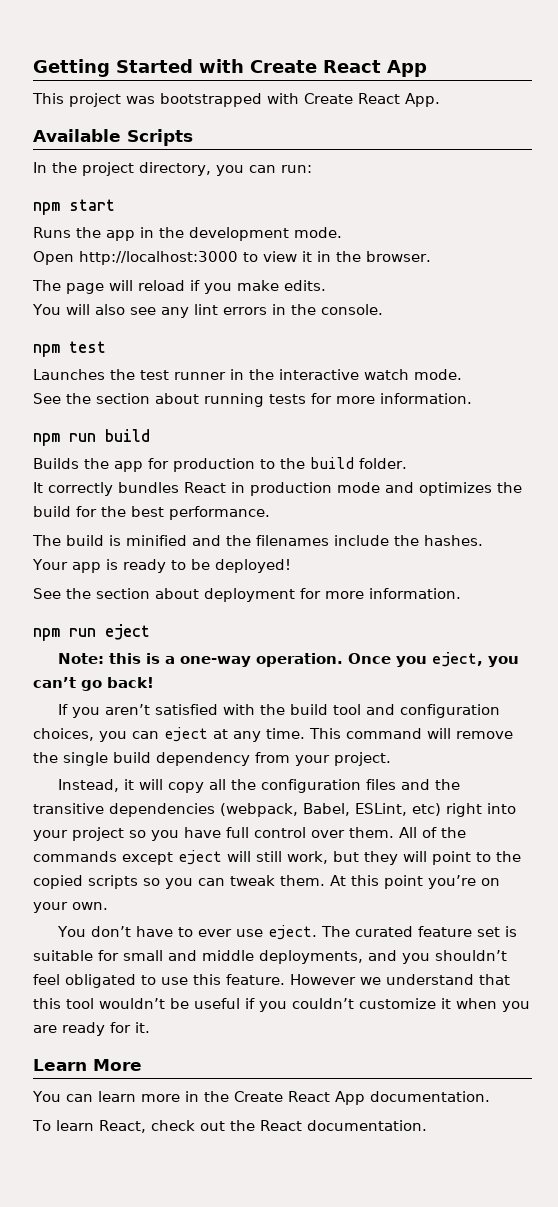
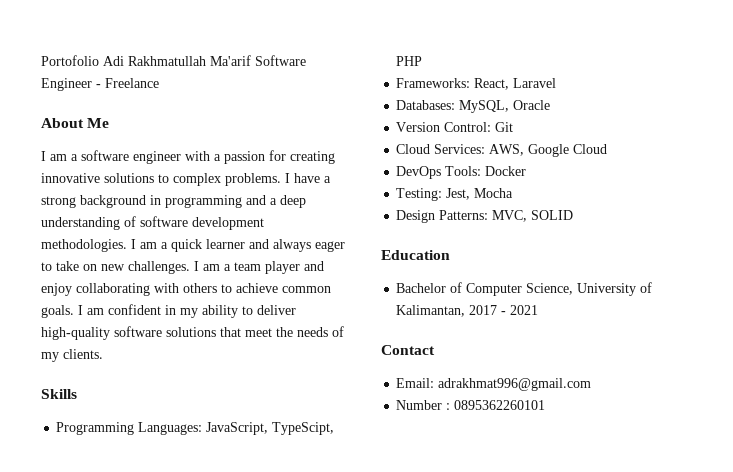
[33,59,427,77] [32,93,440,107] [33,129,193,146] [33,162,312,176] [33,199,115,215] [33,227,342,241] [33,251,431,265] [32,280,326,294] [32,304,383,318] [33,341,106,357] [33,369,462,380] [33,393,472,407] [33,429,150,446] [33,457,407,472] [33,482,522,496] [33,506,270,520] [32,535,483,546] [32,559,291,573] [33,588,461,602] [33,624,150,641] [57,652,519,667] [33,677,154,691] [57,704,500,718] [33,727,513,742] [33,752,391,766] [57,779,460,793] [33,803,516,817] [33,827,466,841] [33,850,521,865] [33,875,500,889] [33,902,108,913] [56,925,517,940] [33,950,507,964] [33,974,510,988] [33,998,530,1012] [33,1022,150,1036] [33,1059,142,1071] [32,1091,490,1105] [32,1120,427,1133] Getting Started with Create React App // This project was bootstrapped with Create React App. // Available Scripts // In the project directory, you can run: // npm start // Runs the app in the development mode. // Open http://localhost:3000 to view it in the browser. // The page will reload if you make edits. // You will also see any lint errors in the console. // npm test // Launches the test runner in the interactive watch mode. // See the section about running tests for more information. // npm run build // Builds the app for production to the build folder. // It correctly bundles React in production mode and optimizes the build for the best performance. // The build is minified and the filenames include the hashes. // Your app is ready to be deployed! // See the section about deployment for more information. // npm run eject // Note: this is a one-way operation. Once you eject, you can’t go back! // If you aren’t satisfied with the build tool and configuration choices, you can eject at any time. This command will remove the single build dependency from your project. // Instead, it will copy all the configuration files and the transitive dependencies (webpack, Babel, ESLint, etc) right into your project so you have full control over them. All of the commands except eject will still work, but they will point to the copied scripts so you can tweak them. At this point you’re on your own. // You don’t have to ever use eject. The curated feature set is suitable for small and middle deployments, and you shouldn’t feel obligated to use this feature. However we understand that this tool wouldn’t be useful if you couldn’t customize it when you are ready for it. // Learn More // You can learn more in the Create React App documentation. // To learn React, check out the React documentation. -> [41,55,306,66] [41,78,159,91] [41,118,110,128] [41,150,335,164] [41,173,331,186] [41,195,306,208] [41,216,264,230] [41,239,345,252] [41,261,324,274] [41,283,331,296] [41,304,296,318] [41,326,344,340] [41,349,103,362] [41,389,77,399] [56,422,335,435] [396,56,423,66] [396,78,557,90] [396,100,551,113] [396,122,514,132] [396,144,608,157] [396,166,527,179] [396,188,514,201] [396,210,574,223] [381,250,450,260] [396,282,653,296] [396,305,539,317] [381,345,435,355] [396,378,592,391] [396,400,546,410] Portofolio Adi Rakhmatullah Ma'arif Software Engineer - Freelance // About Me // I am a software engineer with a passion for creating innovative solutions to complex problems. I have a strong background in programming and a deep understanding of software development methodologies. I am a quick learner and always eager to take on new challenges. I am a team player and enjoy collaborating with others to achieve common goals. I am confident in my ability to deliver high-quality software solutions that meet the needs of my clients. // Skills // Programming Languages: JavaScript, TypeScipt, PHP // Frameworks: React, Laravel // Databases: MySQL, Oracle // Version Control: Git // Cloud Services: AWS, Google Cloud // DevOps Tools: Docker // Testing: Jest, Mocha // Design Patterns: MVC, SOLID // Education // Bachelor of Computer Science, University of Kalimantan, 2017 - 2021 // Contact // Email: adrakhmat996@gmail.com // Number : 0895362260101

